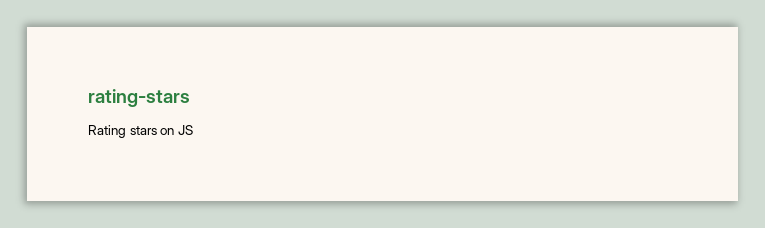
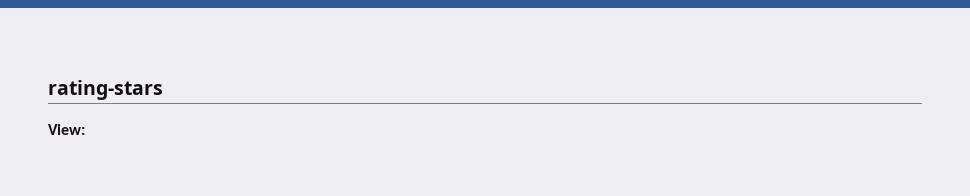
[88,125,193,138] Rating stars on JS -> [48,124,85,135] View:

